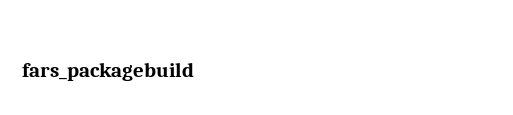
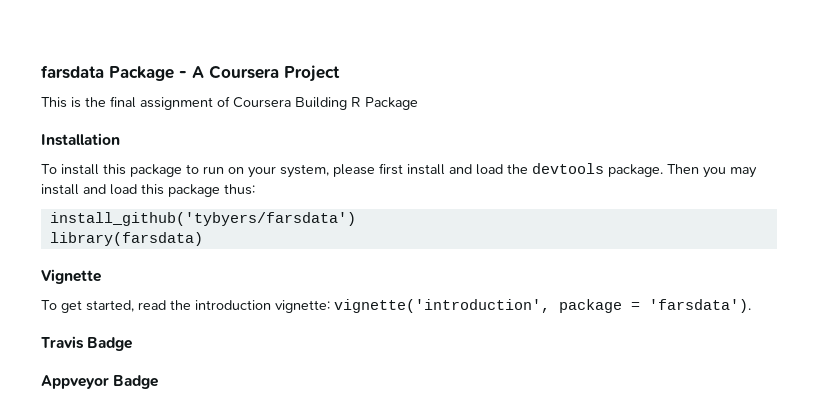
[22,62,194,81] fars_packagebuild -> [41,65,340,82] [41,96,418,110] [41,133,120,146] [41,163,757,178] [41,184,255,197] [49,212,356,226] [49,232,203,246] [41,269,101,284] [41,299,751,313] [41,336,133,351] [41,375,159,389] farsdata Package - A Coursera Project // This is the final assignment of Coursera Building R Package // Installation // To install this package to run on your system, please first install and load the devtools package. Then you may install and load this package thus: // install_github('tybyers/farsdata') // library(farsdata) // Vignette // To get started, read the introduction vignette: vignette('introduction', package = 'farsdata'). // Travis Badge // Appveyor Badge

